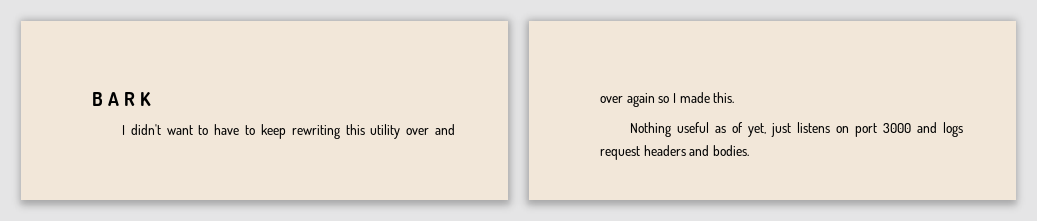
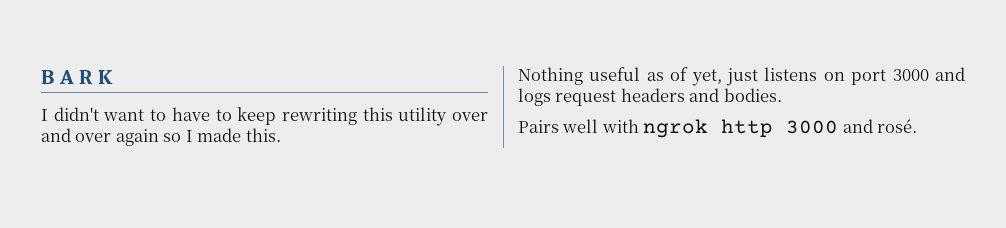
(749, 150) none -> [518,119,918,138] // Pairs well with ngrok http 3000 and rosé.

